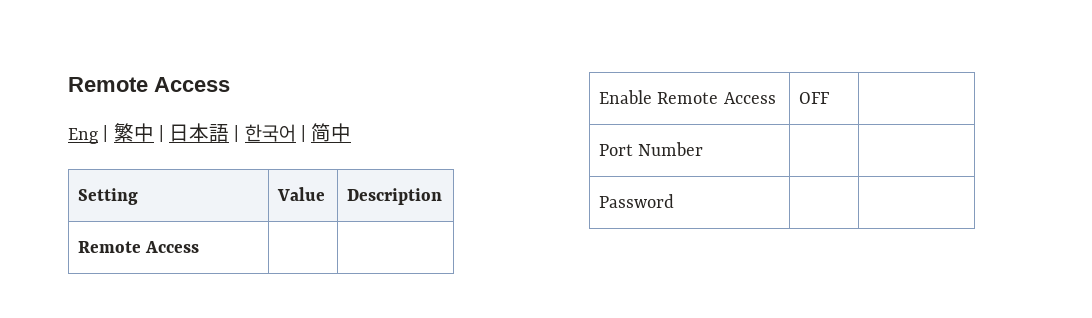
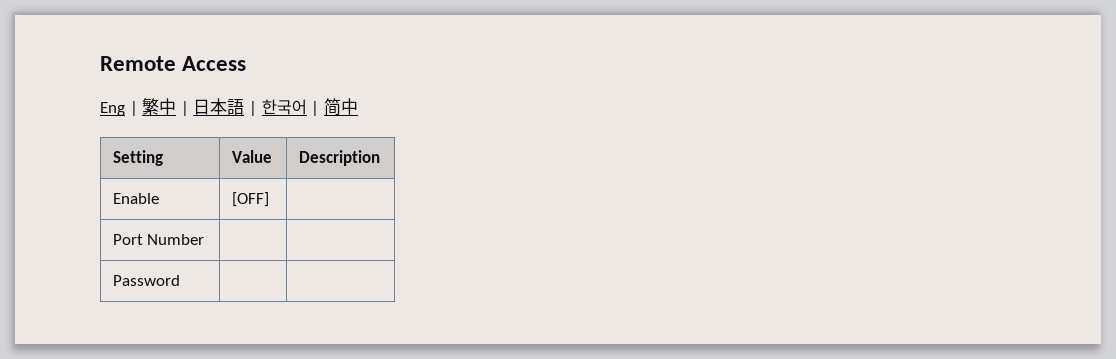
[78,241,200,253] [599,90,776,104] [799,92,830,104] Remote Access | | // Enable Remote Access | OFF -> [112,193,159,204] [231,192,269,207] Enable | [OFF]

